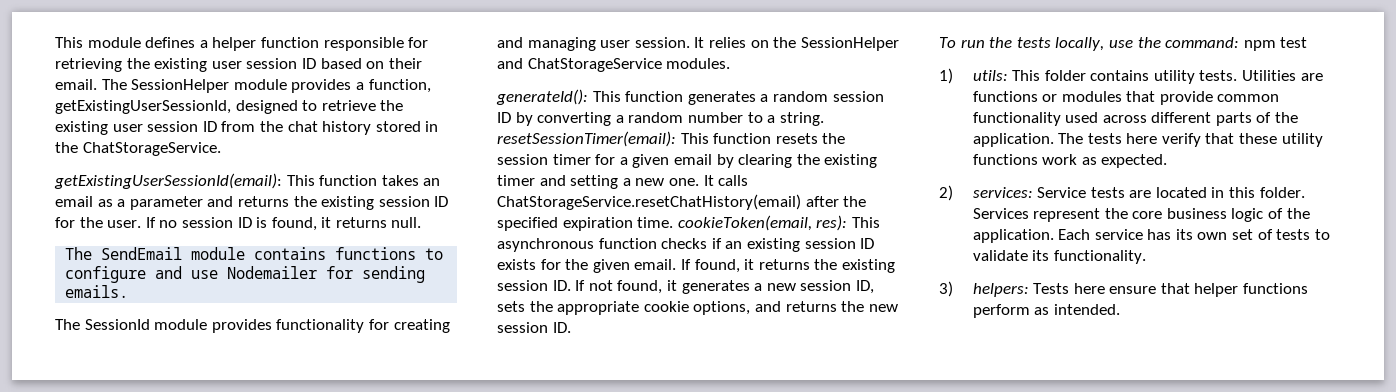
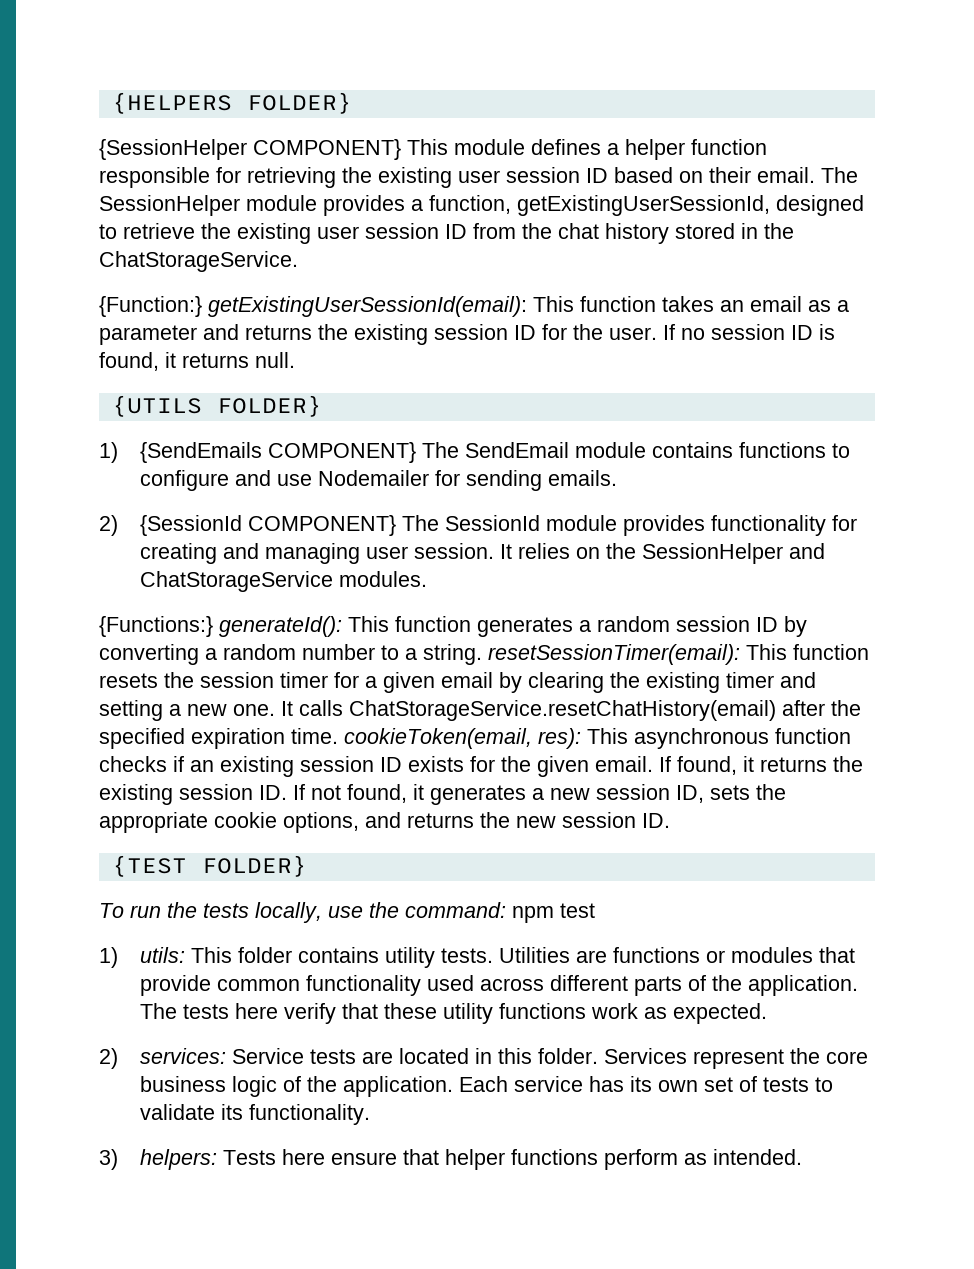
(55, 42) none -> [111,92,352,114] [99,139,401,160] {HELPERS FOLDER} // {SessionHelper COMPONENT}
(221, 149) none -> [99,296,202,317] {Function:}
(422, 222) none -> [111,395,322,417] [99,442,417,463] {UTILS FOLDER} // 1) {SendEmails COMPONENT}
(129, 291) none -> [99,515,397,536] 2) {SessionId COMPONENT}
(731, 63) none -> [99,616,213,637] {Functions:}
(571, 327) none -> [111,855,307,877] // {TEST FOLDER}

